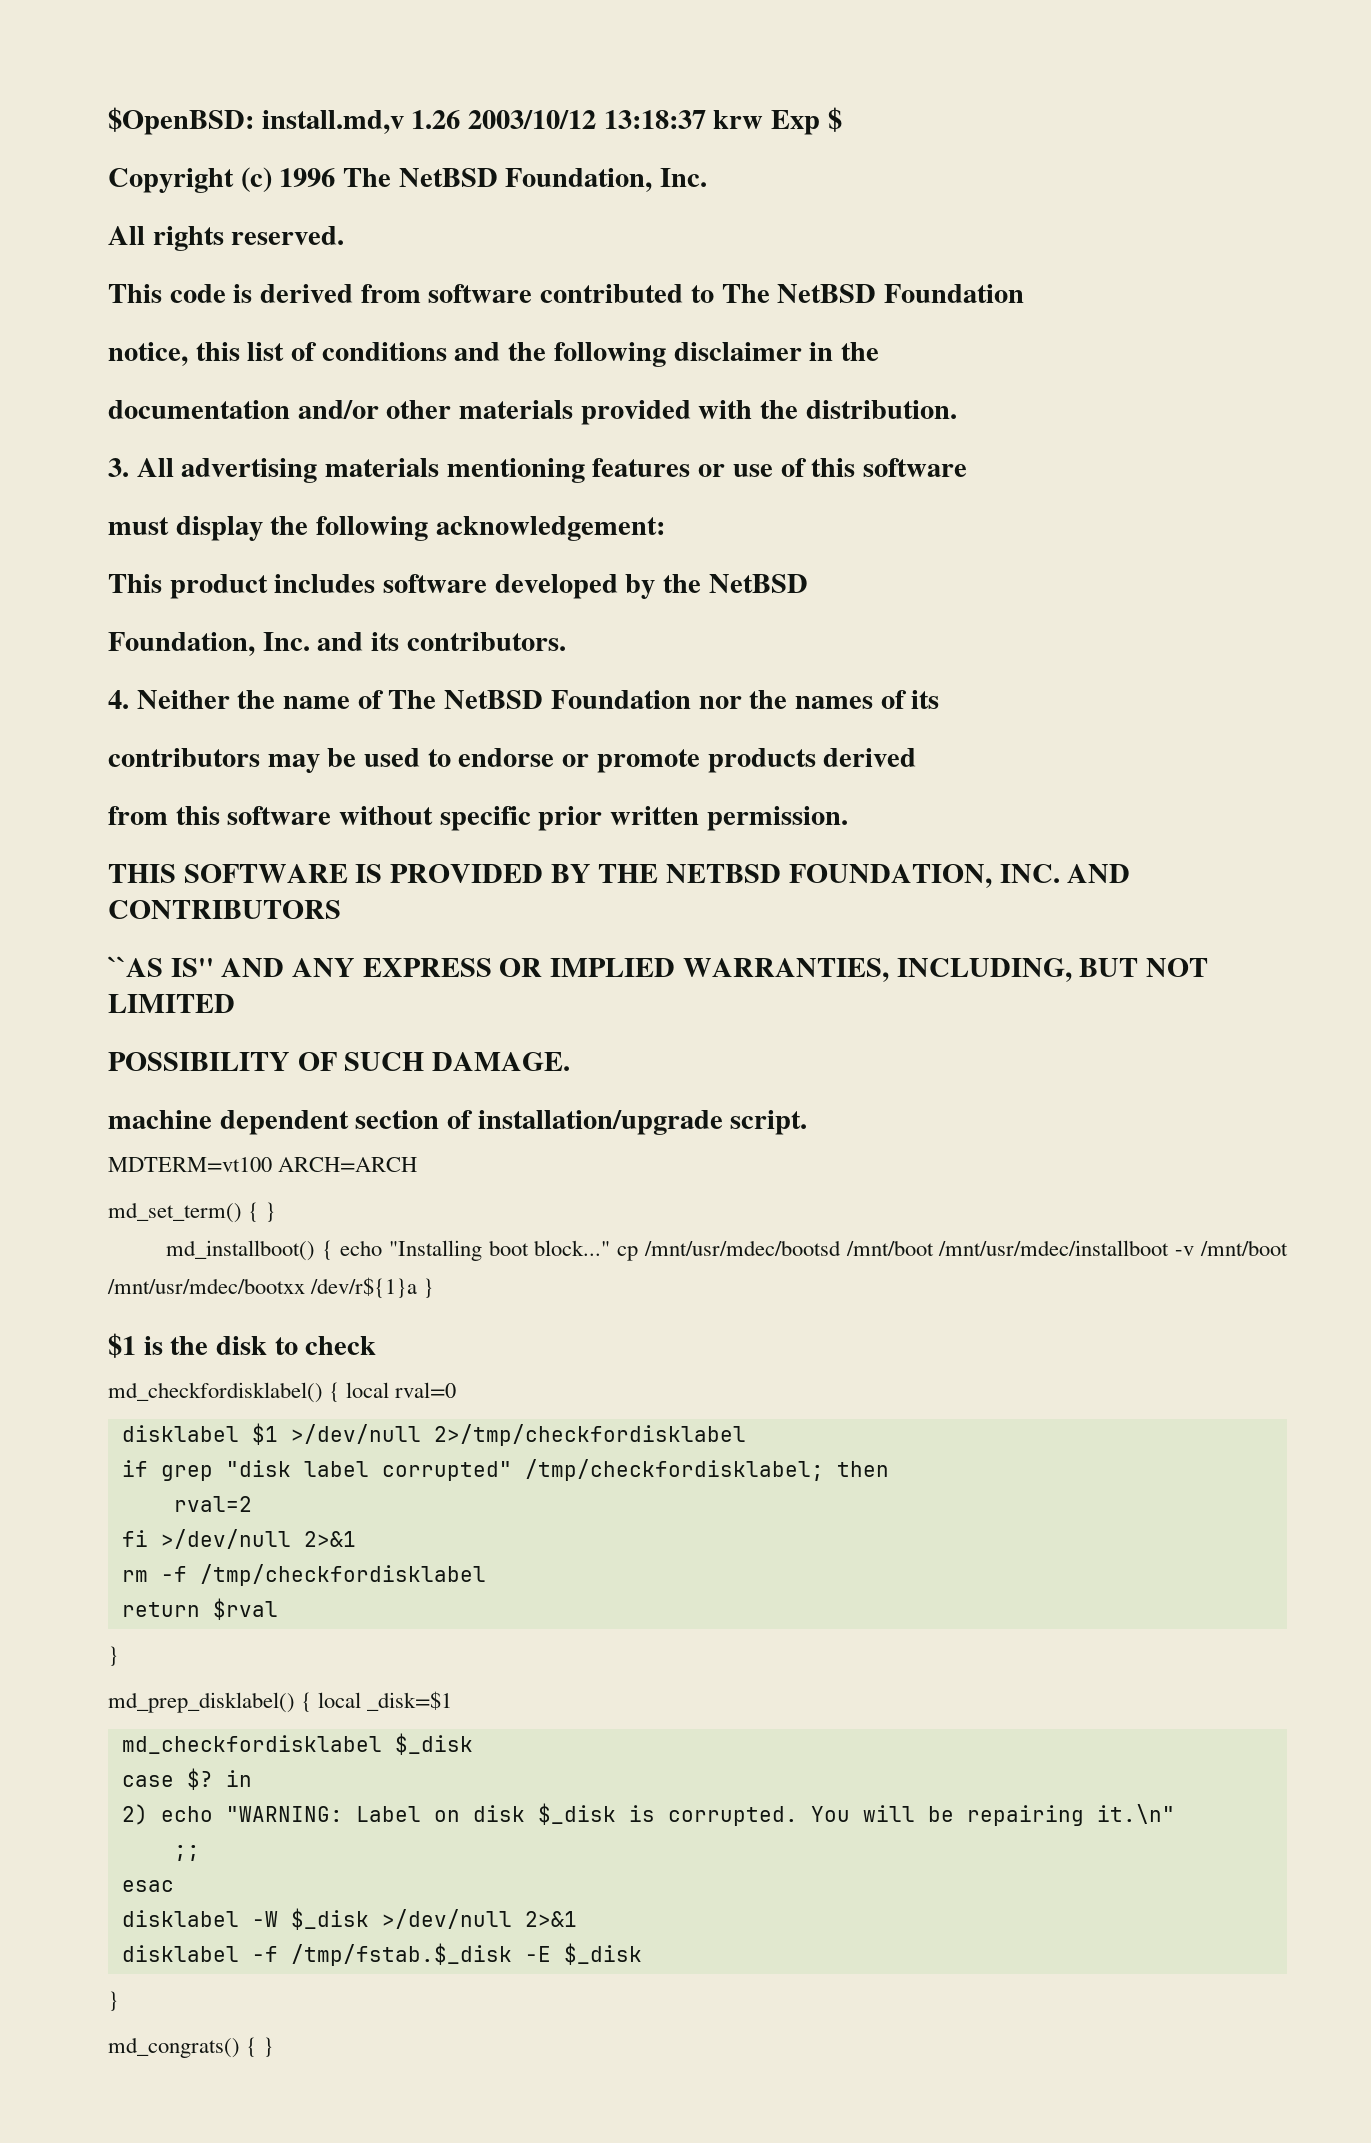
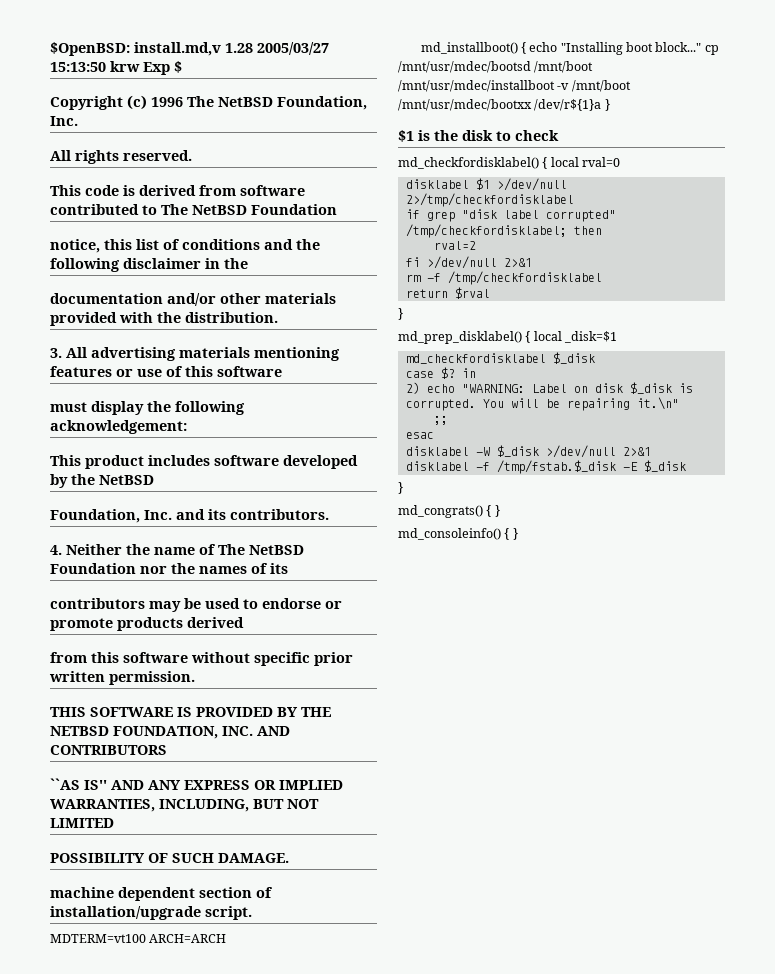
[411,110,706,129] 1.26 2003/10/12 13:18:37 -> [225,42,329,55] [50,62,106,72] 1.28 2005/03/27 15:13:50
[108,1202,277,1223] // md_set_term() { } -> (227, 938) none
(275, 2047) none -> [398,528,518,540] // md_consoleinfo() { }

